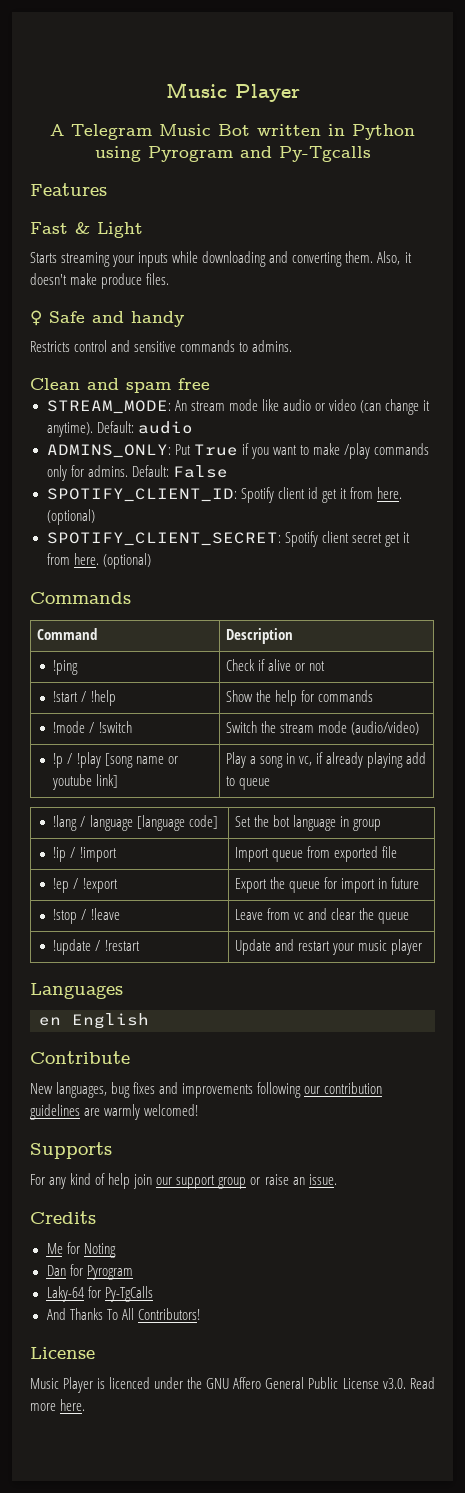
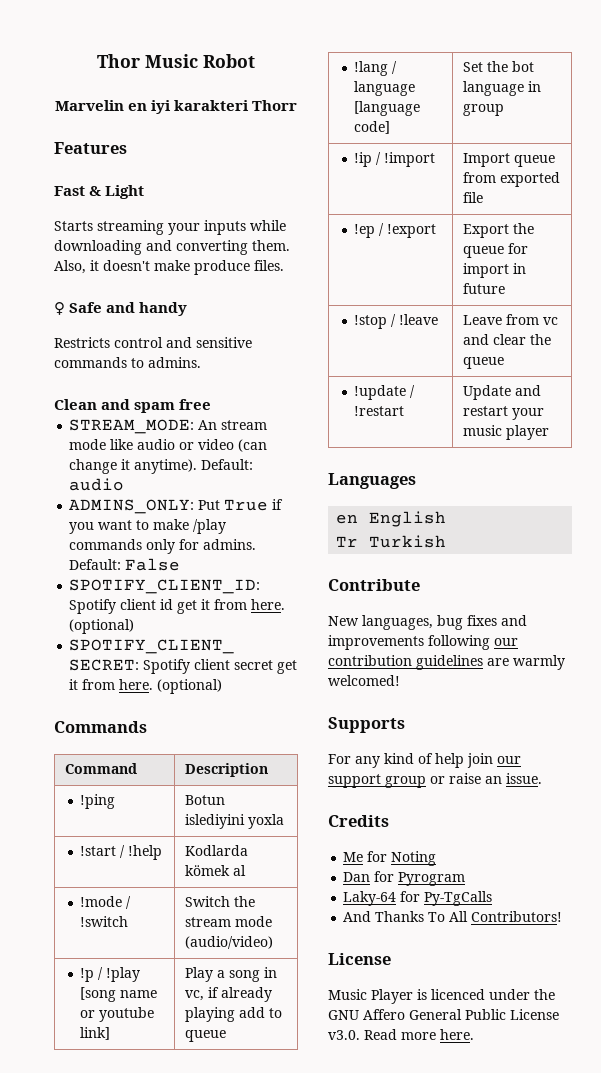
[165,82,300,102] [50,124,415,140] [94,146,371,162] Music Player // A Telegram Music Bot written in Python using Pyrogram and Py-Tgcalls -> [97,54,255,68] [54,100,298,114] Thor Music Robot // Marvelin en iyi karakteri Thorr
[225,659,326,671] [53,690,116,706] [225,690,374,706] Check if alive or not // !start / !help | Show the help for commands -> [184,795,225,805] [184,814,284,829] [80,845,163,860] [184,845,248,856] [184,865,246,876] Botun islediyini yoxla // !start / !help | Kodlarda kömek al
(149, 1021) none -> [336,535,447,548] // Tr Turkish

